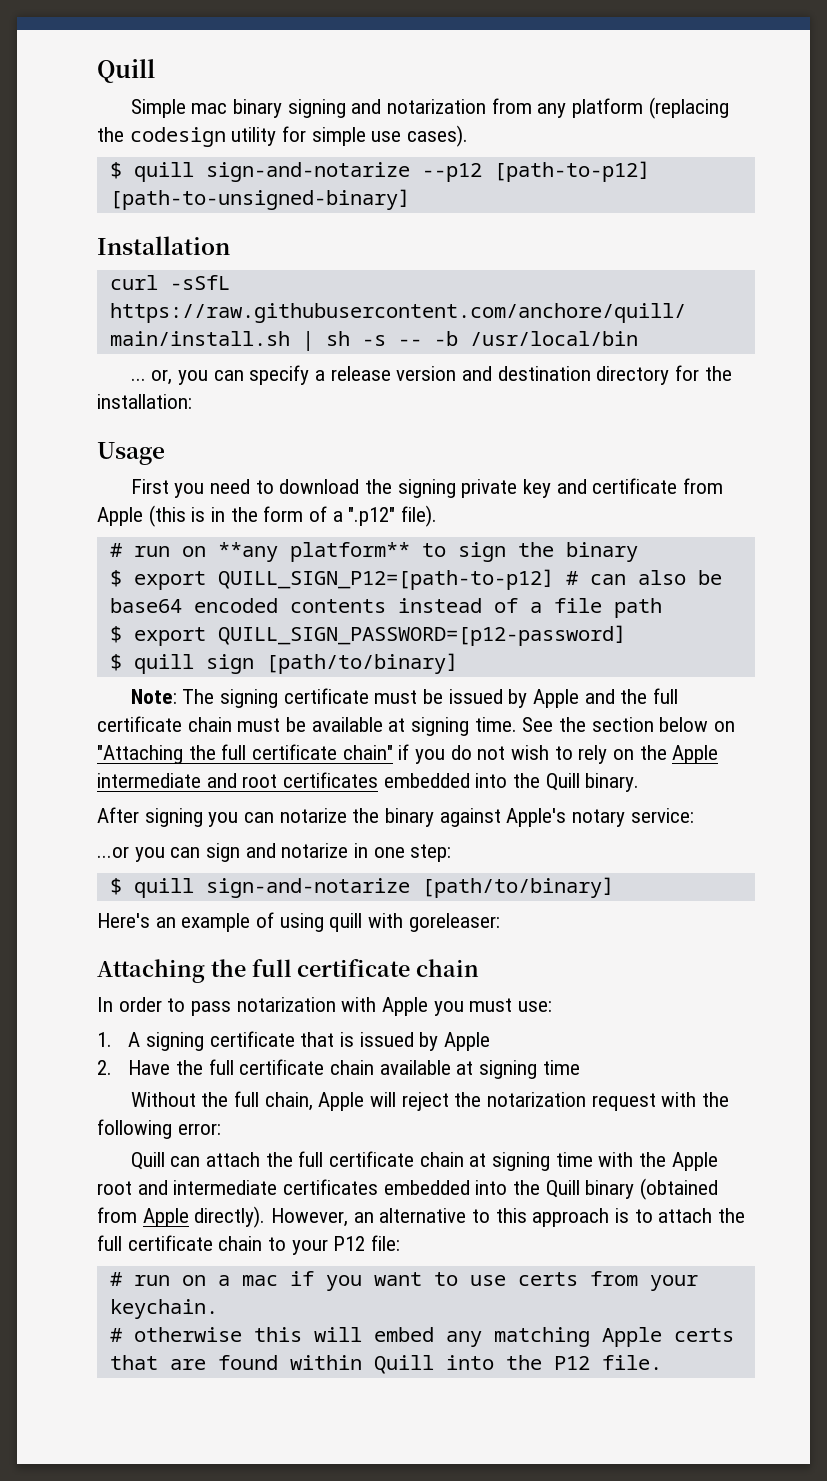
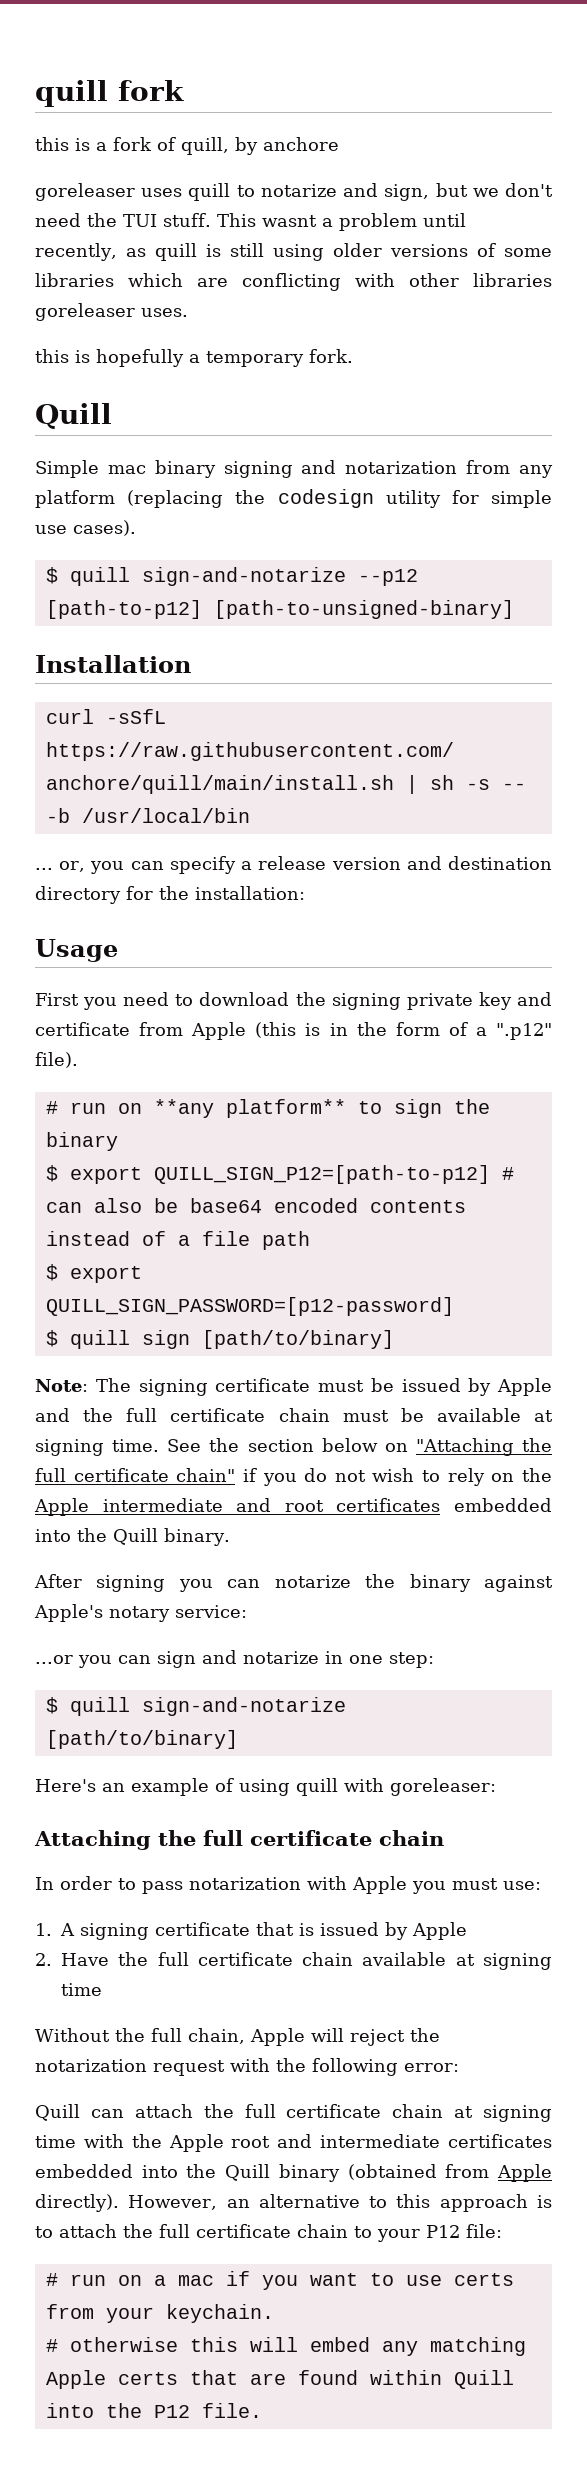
(97, 71) none -> [35,80,184,107] [35,137,339,155] [35,183,553,201] [35,213,466,231] [35,243,552,261] [35,273,552,291] [35,303,188,321] [35,349,353,367] quill fork // this is a fork of quill, by anchore // goreleaser uses quill to notarize and sign, but we don't need the TUI stuff. This wasnt a problem until recently, as quill is still using older versions of some libraries which are conflicting with other libraries goreleaser uses. // this is hopefully a temporary fork. //

